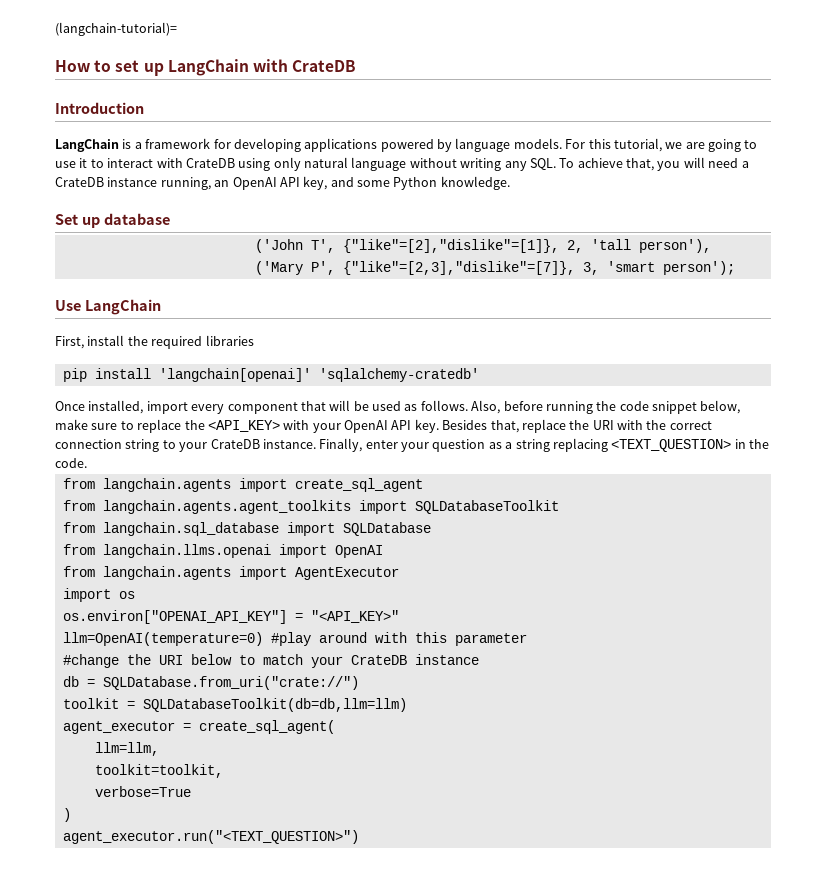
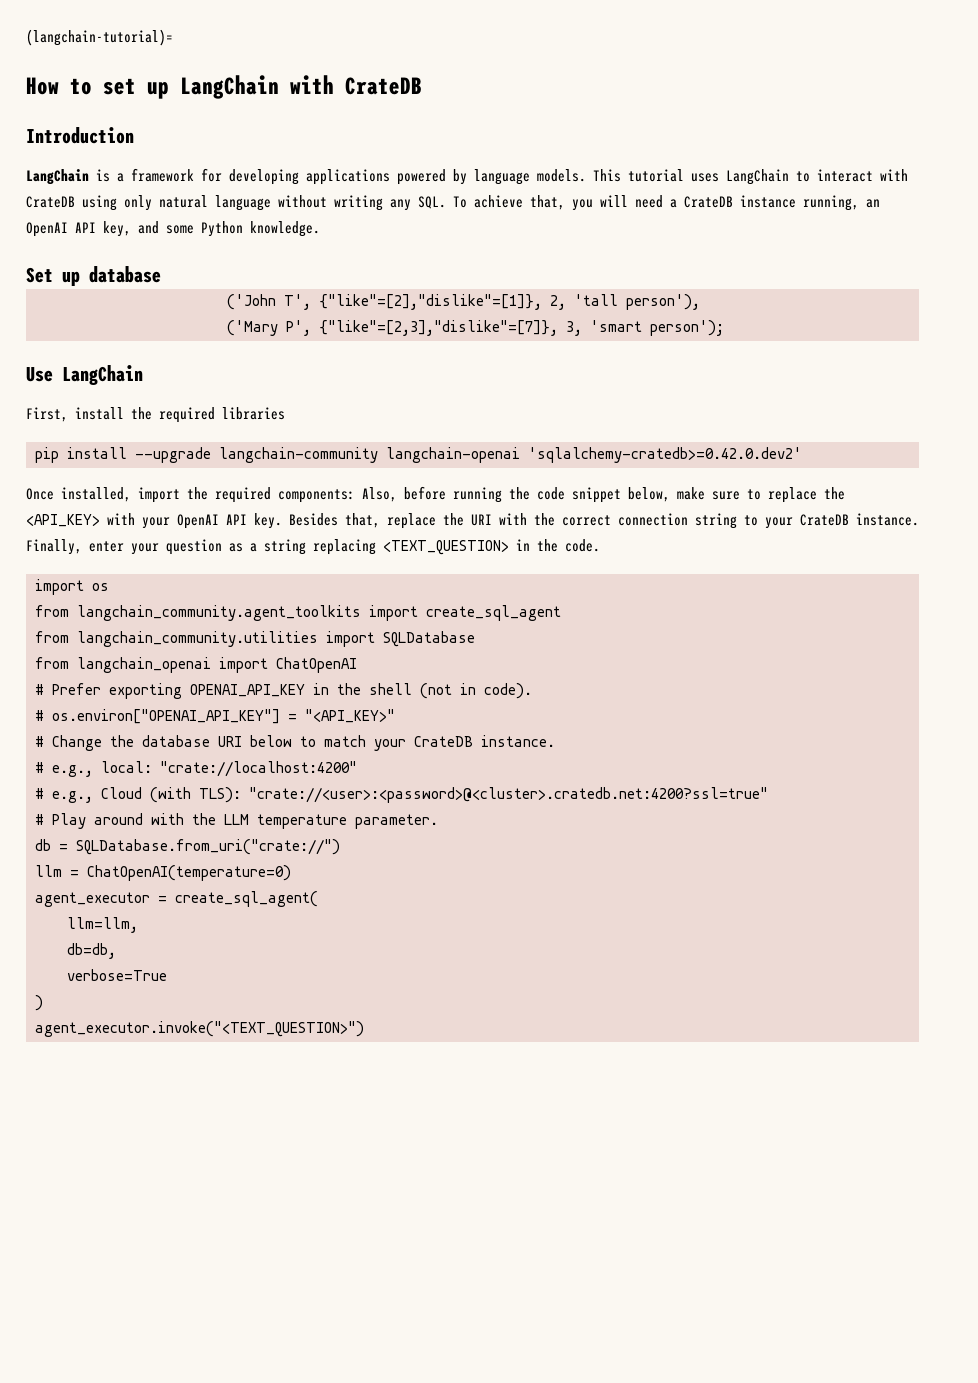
[565,138,758,152] [55,158,88,168] For this tutorial, we are going to use it -> [593,169,789,185] This tutorial uses LangChain
[158,368,479,382] 'langchain[openai]' 'sqlalchemy-cratedb' -> [135,447,802,463] --upgrade langchain-community langchain-openai 'sqlalchemy-cratedb>=0.42.0.dev2'
[191,400,468,414] every component that will be used as follows. -> [187,487,355,503] the required components:
[62,478,231,492] // from langchain.agents -> [35,579,109,595] [35,605,361,621] // import os // from langchain_community.agent_toolkits
[102,500,559,514] [62,522,431,536] [62,544,383,558] [62,566,399,580] [62,588,135,602] [62,610,399,624] [62,632,527,646] [62,654,151,668] langchain.agents.agent_toolkits import SQLDatabaseToolkit // from langchain.sql_database import SQLDatabase // from langchain.llms.openai import OpenAI // from langchain.agents import AgentExecutor // import os // os.environ["OPENAI_API_KEY"] = "<API_KEY>" // llm=OpenAI(temperature=0) #play around with this parameter // #change the -> [77,631,475,647] [35,657,357,673] [35,683,532,699] [35,709,395,724] [35,735,210,751] langchain_community.utilities import SQLDatabase // from langchain_openai import ChatOpenAI // # Prefer exporting OPENAI_API_KEY in the shell (not in code). // # os.environ["OPENAI_API_KEY"] = "<API_KEY>" // # Change the database
[414,654,479,665] instance -> [481,735,555,747] [35,761,357,777] [35,787,768,803] [35,813,438,829] instance. // # e.g., local: "crate://localhost:4200" // # e.g., Cloud (with TLS): "crate://<user>:<password>@<cluster>.cratedb.net:4200?ssl=true" // # Play around with the LLM temperature parameter.
[62,698,407,712] toolkit = SQLDatabaseToolkit(db=db,llm=llm) -> [35,865,291,881] llm = ChatOpenAI(temperature=0)
[94,764,223,778] toolkit=toolkit, -> [67,943,116,959] db=db,
[62,830,359,844] agent_executor.run("<TEXT_QUESTION>") -> [35,1021,364,1037] agent_executor.invoke("<TEXT_QUESTION>")

